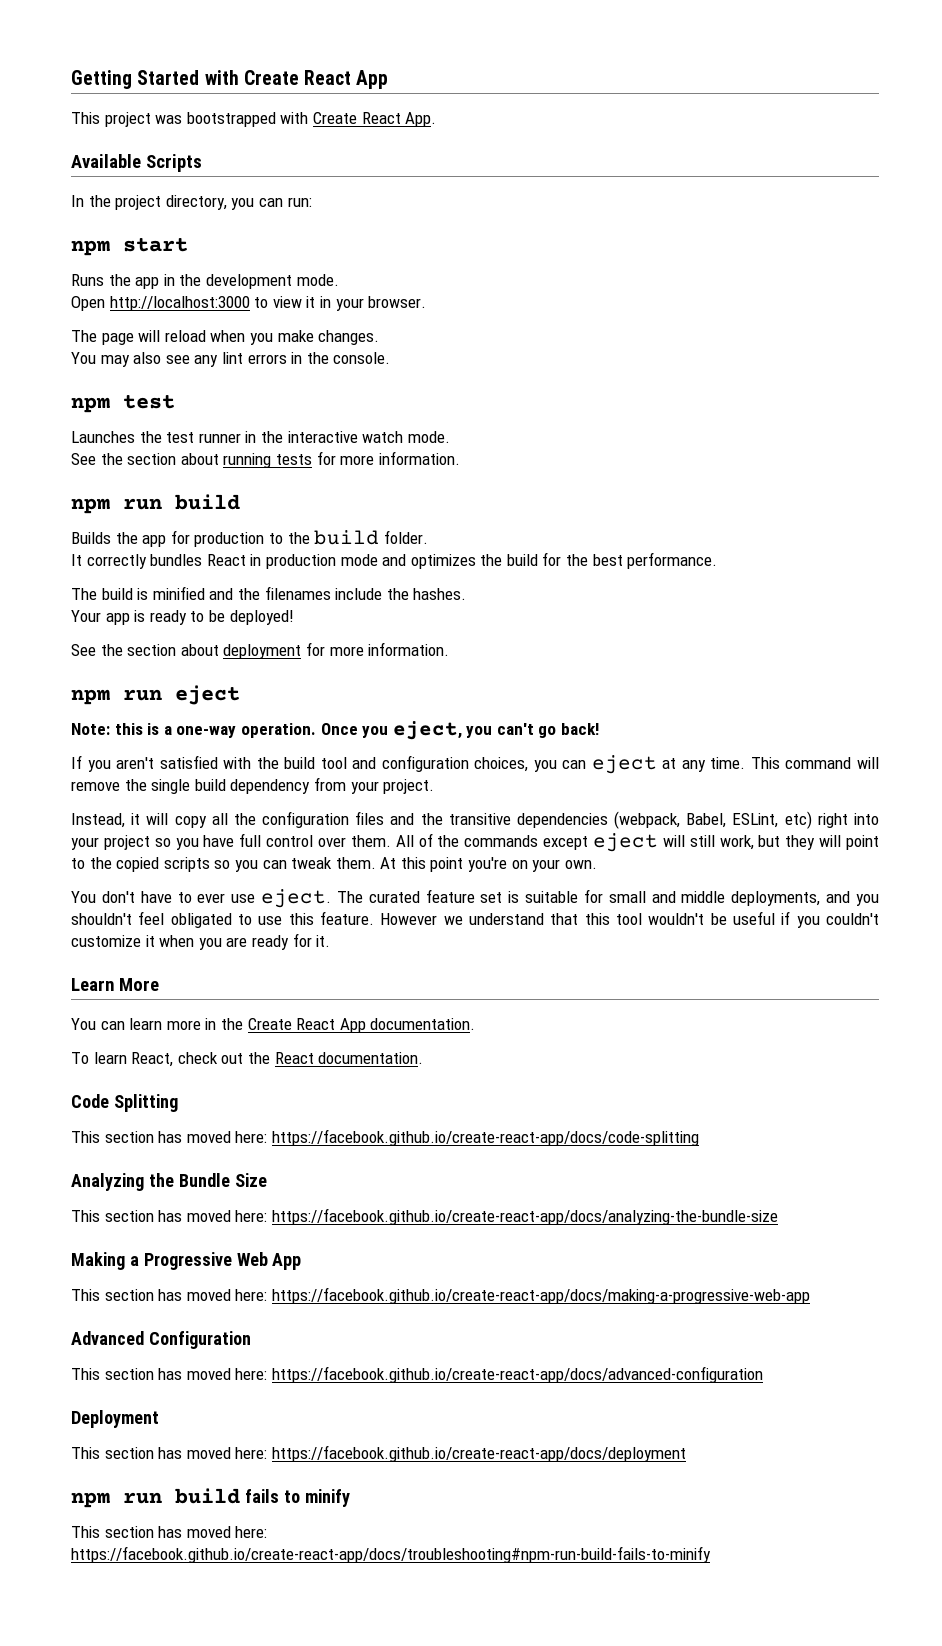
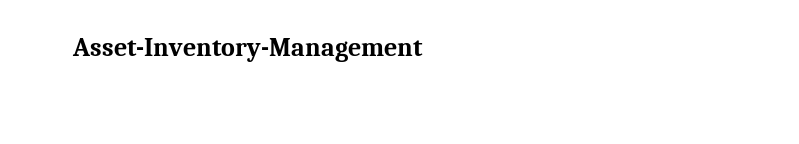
[71,70,389,89] [71,112,437,127] [71,154,202,172] [71,195,312,210] [71,238,188,256] [71,274,339,289] [71,296,427,311] [71,330,380,345] [71,352,391,367] [71,395,175,413] [71,431,450,443] [71,451,460,468] [71,494,240,514] [71,530,428,547] [71,552,718,569] [71,586,467,600] [71,610,294,625] [71,642,450,659] [71,685,240,705] [71,721,600,740] [71,755,879,774] [71,777,435,794] [71,811,879,829] [71,833,880,852] [71,857,597,872] [71,889,880,908] [71,911,880,928] [71,933,331,950] [71,978,159,991] [71,1018,476,1033] [71,1052,424,1067] [71,1094,178,1112] [71,1129,699,1146] [71,1173,267,1191] [71,1208,778,1225] [71,1252,302,1270] [71,1287,810,1304] [71,1331,251,1349] [71,1366,763,1383] [71,1410,159,1428] [71,1445,686,1462] [71,1488,350,1508] [71,1526,268,1538] [71,1546,711,1563] Getting Started with Create React App // This project was bootstrapped with Create React App. // Available Scripts // In the project directory, you can run: // npm start // Runs the app in the development mode. // Open http://localhost:3000 to view it in your browser. // The page will reload when you make changes. // You may also see any lint errors in the console. // npm test // Launches the test runner in the interactive watch mode. // See the section about running tests for more information. // npm run build // Builds the app for production to the build folder. // It correctly bundles React in production mode and optimizes the build for the best performance. // The build is minified and the filenames include the hashes. // Your app is ready to be deployed! // See the section about deployment for more information. // npm run eject // Note: this is a one-way operation. Once you eject, you can't go back! // If you aren't satisfied with the build tool and configuration choices, you can eject at any time. This command will remove the single build dependency from your project. // Instead, it will copy all the configuration files and the transitive dependencies (webpack, Babel, ESLint, etc) right into your project so you have full control over them. All of the commands except eject will still work, but they will point to the copied scripts so you can tweak them. At this point you're on your own. // You don't have to ever use eject. The curated feature set is suitable for small and middle deployments, and you shouldn't feel obligated to use this feature. However we understand that this tool wouldn't be useful if you couldn't customize it when you are ready for it. // Learn More // You can learn more in the Create React App documentation. // To learn React, check out the React documentation. // Code Splitting // This section has moved here: https://facebook.github.io/create-react-app/docs/code-splitting // Analyzing the Bundle Size // This section has moved here: https://facebook.github.io/create-react-app/docs/analyzing-the-bundle-size // Making a Progressive Web App // This section has moved here: https://facebook.github.io/create-react-app/docs/making-a-progressive-web-app // Advanced Configuration // This section has moved here: https://facebook.github.io/create-react-app/docs/advanced-configuration // Deployment // This section has moved here: https://facebook.github.io/create-react-app/docs/deployment // npm run build fails to minify // This section has moved here: https://facebook.github.io/create-react-app/docs/troubleshooting#npm-run-build-fails-to-minify -> [72,38,423,62] Asset-Inventory-Management

